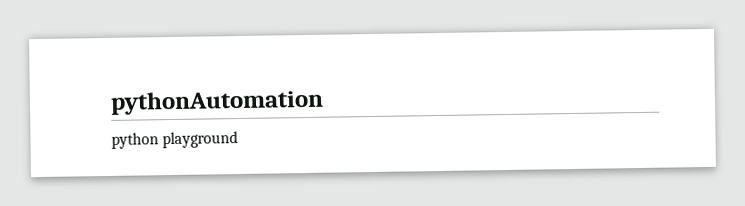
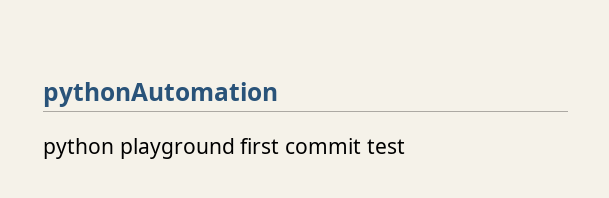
(239, 140) none -> [240,138,405,154] first commit test

